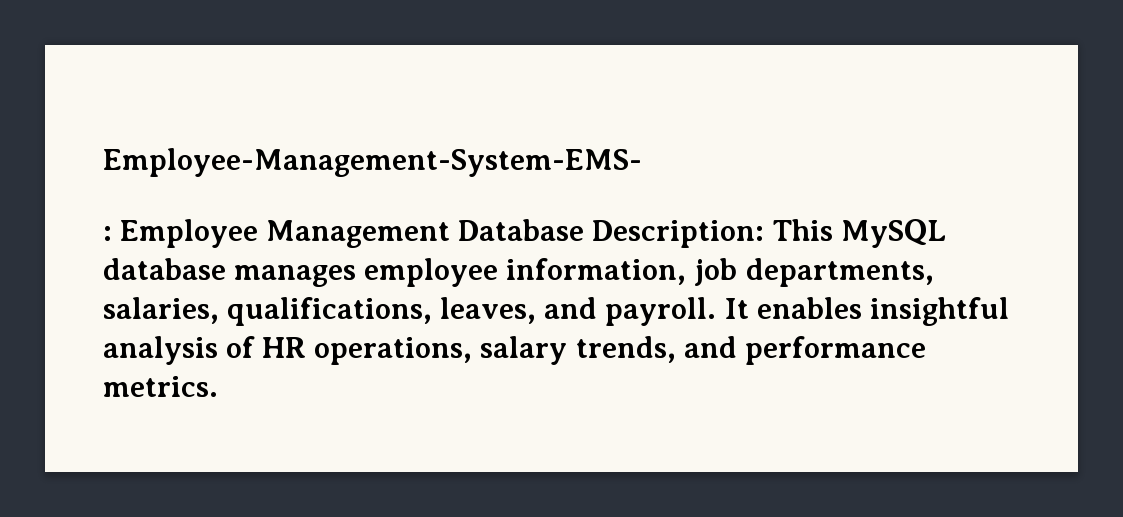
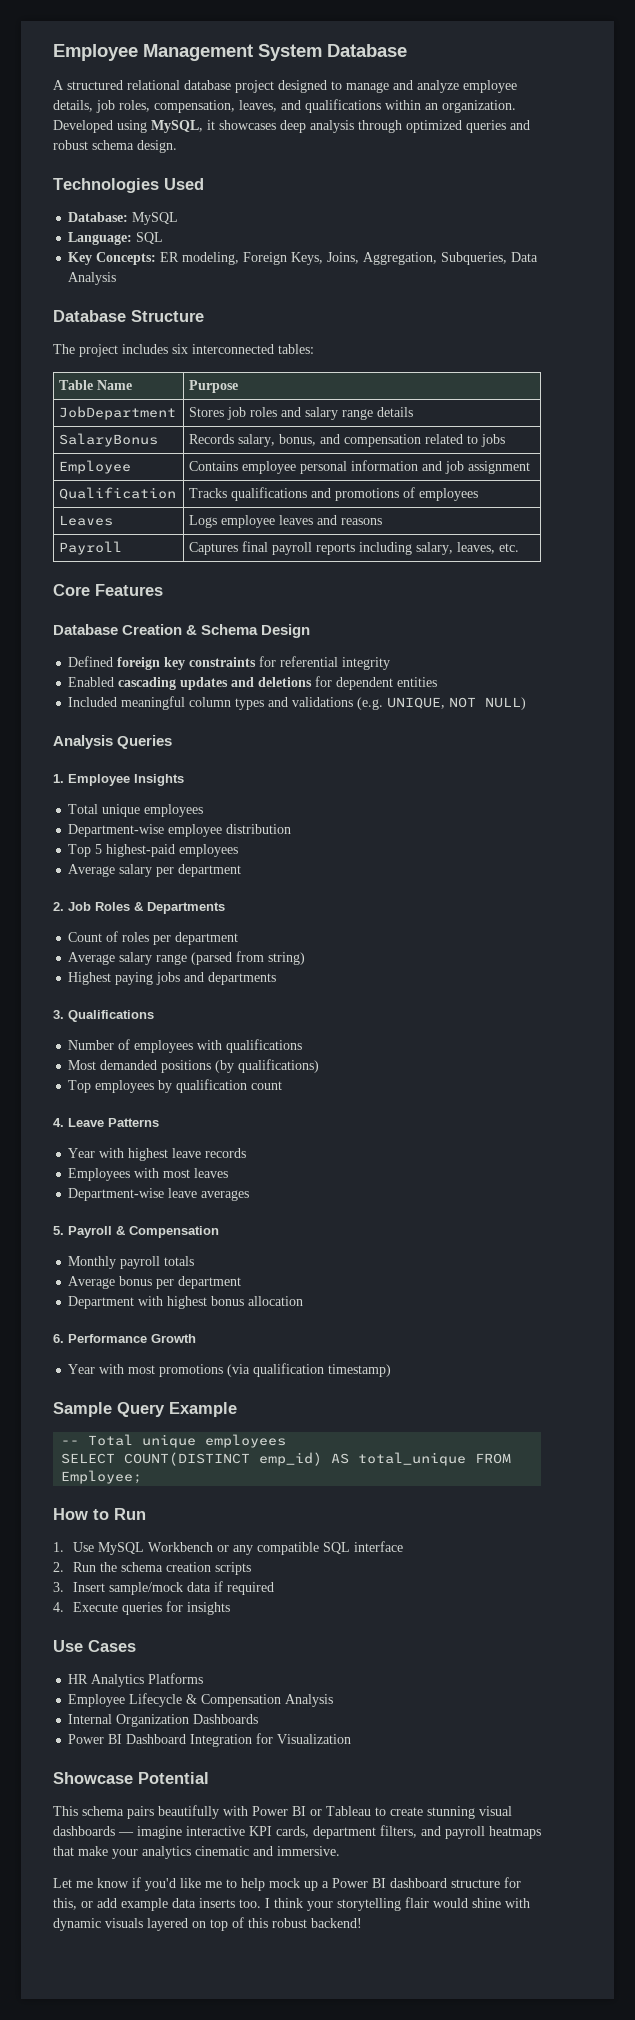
[103,148,642,177] [103,226,112,241] Employee-Management-System-EMS- // : -> (53, 52) none
[458,219,946,248] [103,258,934,287] [103,297,1009,326] [103,336,926,365] [103,376,218,397] Database Description: This MySQL database manages employee information, job departments, salaries, qualifications, leaves, and payroll. It enables insightful analysis of HR operations, salary trends, and performance metrics. -> [258,44,407,61] [53,80,517,93] [53,99,516,113] [53,120,530,133] [53,140,177,153] [53,178,204,193] [68,212,179,225] [68,232,164,245] [68,252,539,265] [68,272,117,285] [53,310,204,322] [53,344,314,357] [59,380,133,390] [189,380,239,393] [59,406,177,420] [189,407,414,420] [59,433,159,447] [189,434,506,447] [59,460,132,474] [189,460,531,474] [59,487,177,500] [189,487,479,501] [59,515,114,526] [189,515,383,528] [59,541,123,555] [189,541,520,555] [53,584,163,596] [53,624,311,638] [68,656,391,670] [68,676,438,690] [68,696,527,710] [53,735,173,749] [53,774,184,786] [68,804,204,817] [68,824,292,837] [68,844,239,857] [68,864,242,877] [53,902,225,914] [68,931,239,945] [68,951,306,965] [68,972,277,985] [53,1010,154,1022] [68,1039,303,1053] [68,1059,320,1073] [68,1079,283,1093] [53,1118,159,1127] [68,1148,247,1161] [68,1168,229,1181] [68,1188,250,1201] [53,1226,219,1238] [68,1256,195,1269] [68,1276,242,1289] [68,1296,304,1309] [53,1334,196,1343] [68,1363,392,1377] [53,1402,237,1417] [61,1434,287,1448] [61,1452,512,1466] [61,1470,143,1484] [53,1508,146,1520] [53,1541,404,1555] [53,1562,252,1575] [53,1581,275,1595] [53,1601,231,1615] [53,1640,136,1652] [68,1673,204,1687] [68,1693,334,1707] [68,1714,259,1727] [68,1733,352,1747] [53,1772,209,1784] [53,1805,512,1819] [53,1825,541,1839] [53,1846,340,1859] [53,1877,521,1891] [53,1897,530,1911] [53,1917,362,1931] System Database // A structured relational database project designed to manage and analyze employee details, job roles, compensation, leaves, and qualifications within an organization. Developed using MySQL, it showcases deep analysis through optimized queries and robust schema design. // Technologies Used // Database: MySQL // Language: SQL // Key Concepts: ER modeling, Foreign Keys, Joins, Aggregation, Subqueries, Data Analysis // Database Structure // The project includes six interconnected tables: // Table Name | Purpose // JobDepartment | Stores job roles and salary range details // SalaryBonus | Records salary, bonus, and compensation related to jobs // Employee | Contains employee personal information and job assignment // Qualification | Tracks qualifications and promotions of employees // Leaves | Logs employee leaves and reasons // Payroll | Captures final payroll reports including salary, leaves, etc. // Core Features // Database Creation & Schema Design // Defined foreign key constraints for referential integrity // Enabled cascading updates and deletions for dependent entities // Included meaningful column types and validations (e.g. UNIQUE, NOT NULL) // Analysis Queries // 1. Employee Insights // Total unique employees // Department-wise employee distribution // Top 5 highest-paid employees // Average salary per department // 2. Job Roles & Departments // Count of roles per department // Average salary range (parsed from string) // Highest paying jobs and departments // 3. Qualifications // Number of employees with qualifications // Most demanded positions (by qualifications) // Top employees by qualification count // 4. Leave Patterns // Year with highest leave records // Employees with most leaves // Department-wise leave averages // 5. Payroll & Compensation // Monthly payroll totals // Average bonus per department // Department with highest bonus allocation // 6. Performance Growth // Year with most promotions (via qualification timestamp) // Sample Query Example // -- Total unique employees // SELECT COUNT(DISTINCT emp_id) AS total_unique FROM Employee; // How to Run // 1. Use MySQL Workbench or any compatible SQL interface // 2. Run the schema creation scripts // 3. Insert sample/mock data if required // 4. Execute queries for insights // Use Cases // HR Analytics Platforms // Employee Lifecycle & Compensation Analysis // Internal Organization Dashboards // Power BI Dashboard Integration for Visualization // Showcase Potential // This schema pairs beautifully with Power BI or Tableau to create stunning visual dashboards — imagine interactive KPI cards, department filters, and payroll heatmaps that make your analytics cinematic and immersive. // Let me know if you'd like me to help mock up a Power BI dashboard structure for this, or add example data inserts too. I think your storytelling flair would shine with dynamic visuals layered on top of this robust backend!

